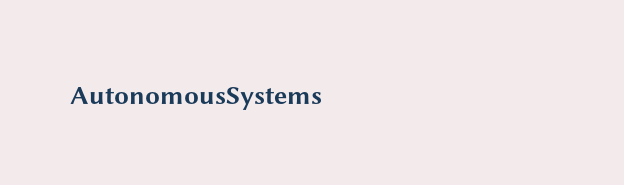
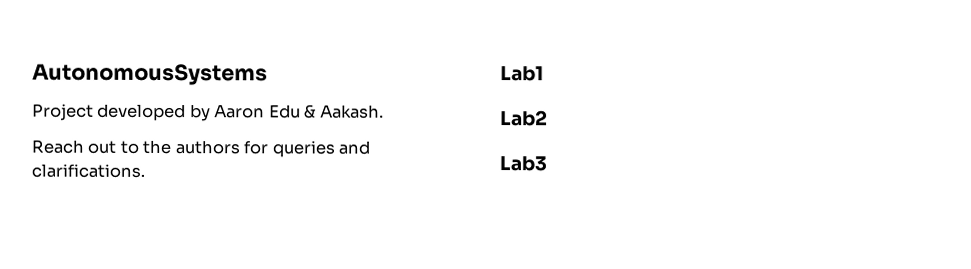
(322, 98) none -> [32,103,384,122] [31,139,371,158] [31,163,145,178] [500,66,544,82] [500,110,548,127] [499,156,547,172] // Project developed by Aaron Edu & Aakash. // Reach out to the authors for queries and clarifications. // Lab1 // Lab2 // Lab3

